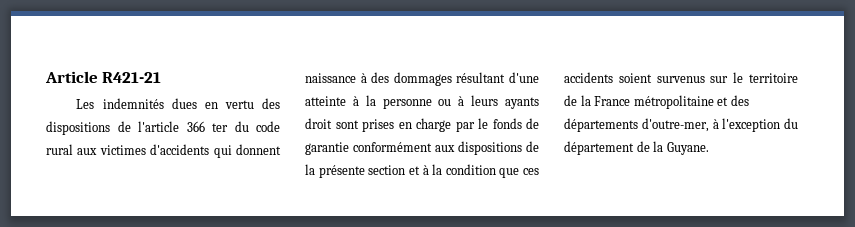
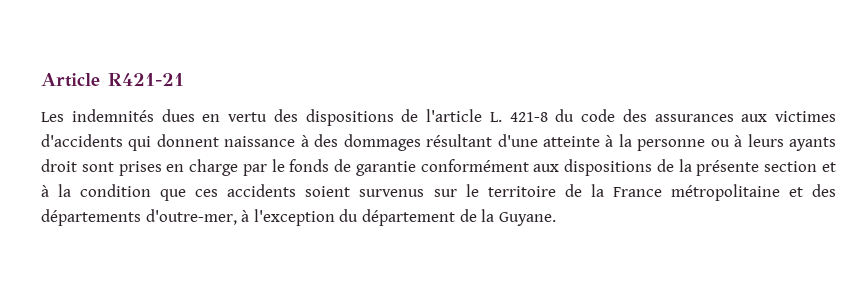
[186,121,280,132] [46,144,73,155] 366 ter du code rural -> [489,109,734,122] L. 421-8 du code des assurances

